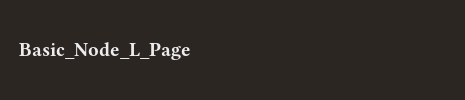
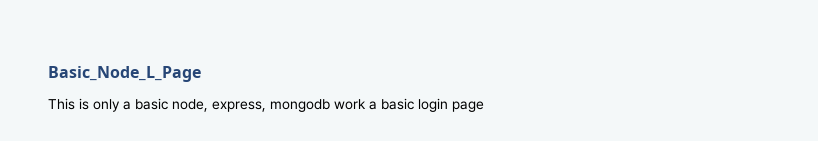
(191, 51) none -> [48,98,484,112] // This is only a basic node, express, mongodb work a basic login page

